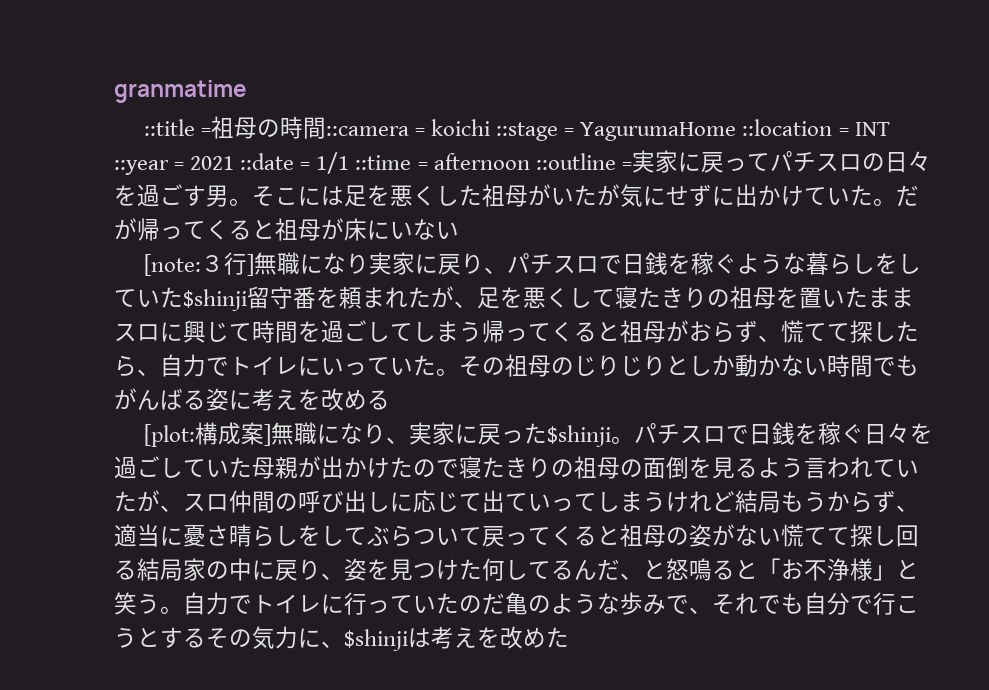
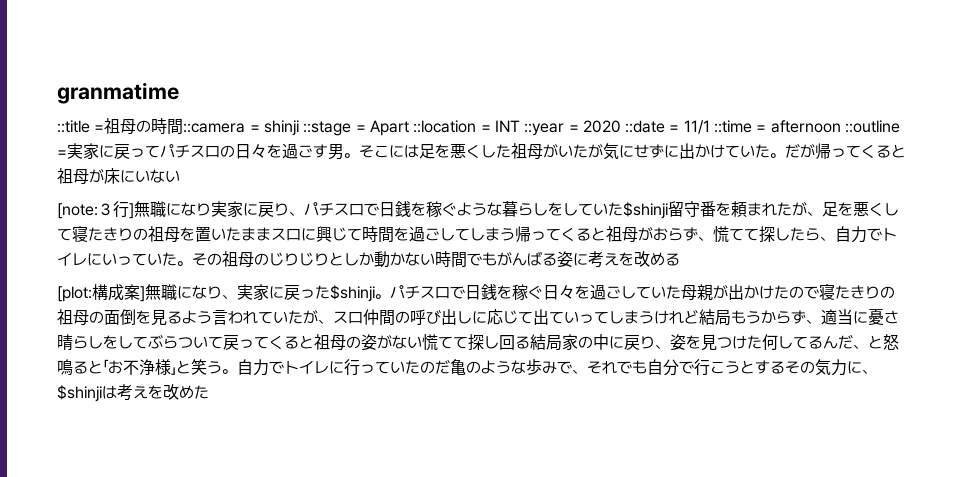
[431,119,491,136] koichi -> [263,120,299,136] shinji
[580,122,737,141] YagurumaHome -> [369,120,409,136] Apart
[190,156,235,170] 2021 -> [582,120,621,133] 2020
[316,152,350,174] 1/1 -> [683,120,710,134] 11/1

